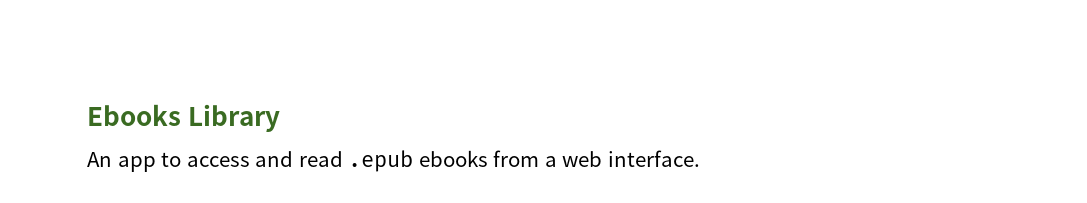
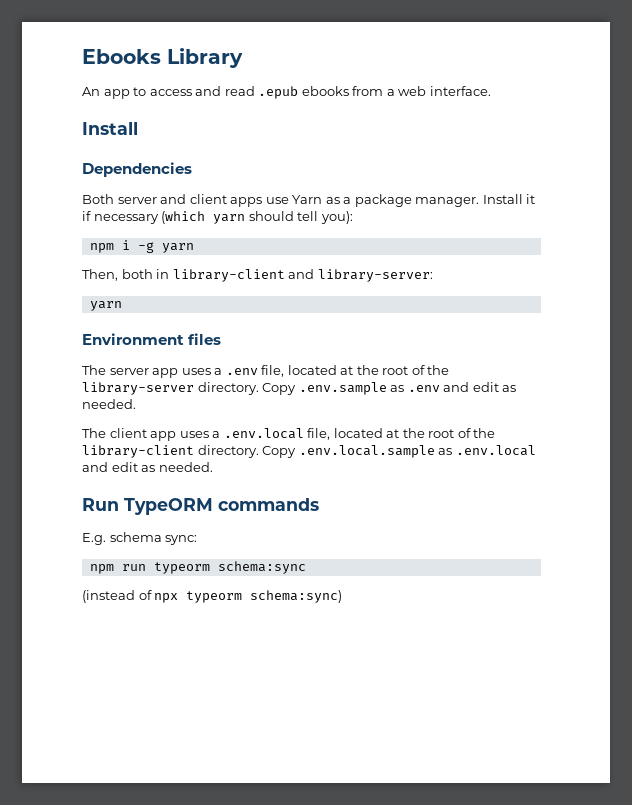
(700, 158) none -> [82,122,138,135] [82,162,192,177] [82,194,536,207] [82,211,353,224] [89,240,194,253] [82,269,433,282] [89,301,122,311] [82,333,222,345] [82,365,450,378] [82,382,517,395] [82,399,136,409] [82,428,496,441] [82,445,536,458] [82,462,213,472] [82,498,319,515] [82,532,198,545] [89,561,306,574] [82,590,343,603] // Install // Dependencies // Both server and client apps use Yarn as a package manager. Install it if necessary (which yarn should tell you): // npm i -g yarn // Then, both in library-client and library-server: // yarn // Environment files // The server app uses a .env file, located at the root of the library-server directory. Copy .env.sample as .env and edit as needed. // The client app uses a .env.local file, located at the root of the library-client directory. Copy .env.local.sample as .env.local and edit as needed. // Run TypeORM commands // E.g. schema sync: // npm run typeorm schema:sync // (instead of npx typeorm schema:sync)

